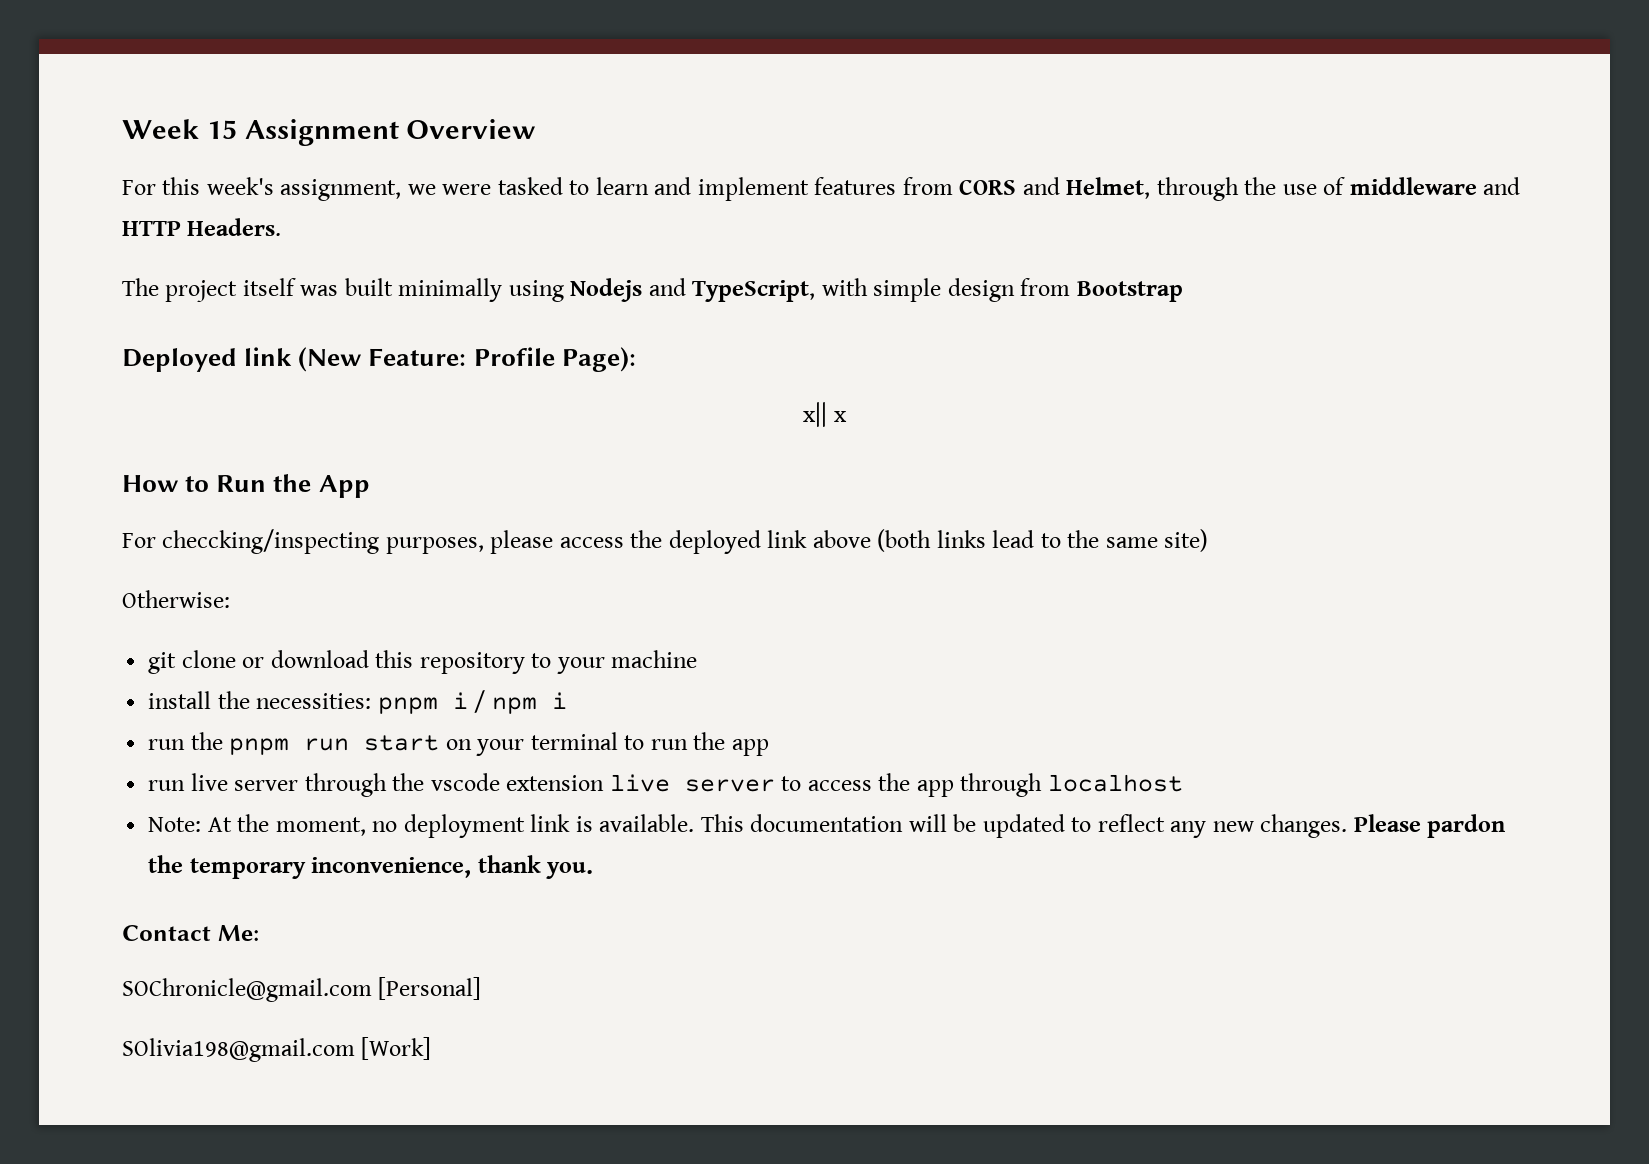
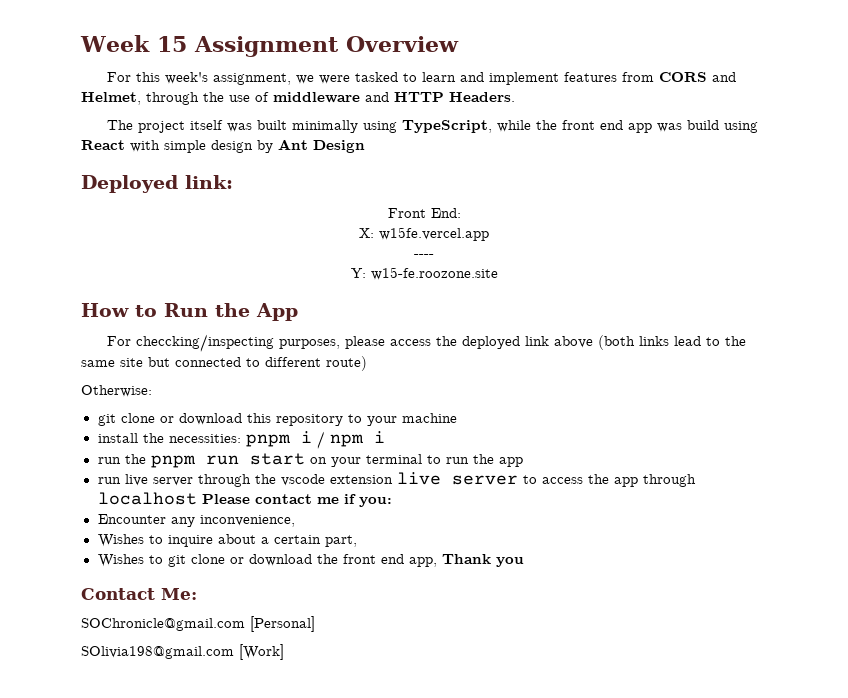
[570,278,1183,302] [122,347,636,372] [803,402,847,427] Nodejs and TypeScript, with simple design from Bootstrap // Deployed link (New Feature: Profile Page): // x|| x -> [402,120,759,133] [81,139,365,153] [81,175,233,193] [387,208,461,218] [359,227,489,241] [414,254,434,258] [350,267,498,280] TypeScript, while the front end app was build using React with simple design by Ant Design // Deployed link: // Front End: // X: w15fe.vercel.app // ---- // Y: w15-fe.roozone.site
[1164,529,1209,552] site) -> [120,356,367,371] site but connected to different route)
[148,814,1506,838] [148,855,594,879] // Note: At the moment, no deployment link is available. This documentation will be updated to reflect any new changes. Please pardon the temporary inconvenience, thank you. -> [201,494,392,507] [97,514,295,527] [97,534,357,547] [97,554,524,567] Please contact me if you: // Encounter any inconvenience, // Wishes to inquire about a certain part, // Wishes to git clone or download the front end app, Thank you

